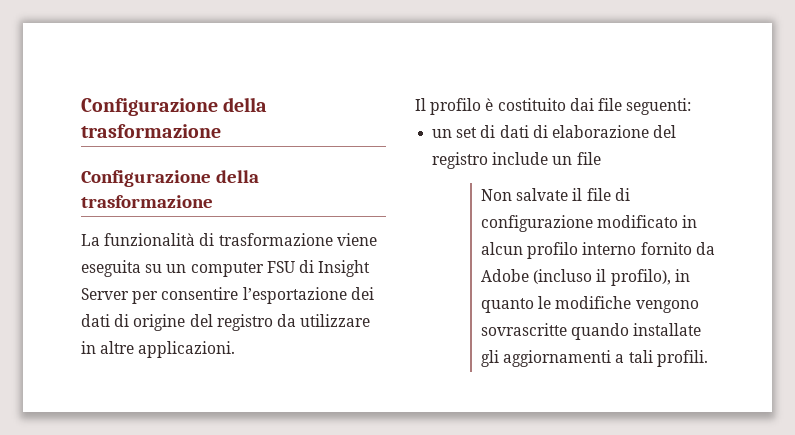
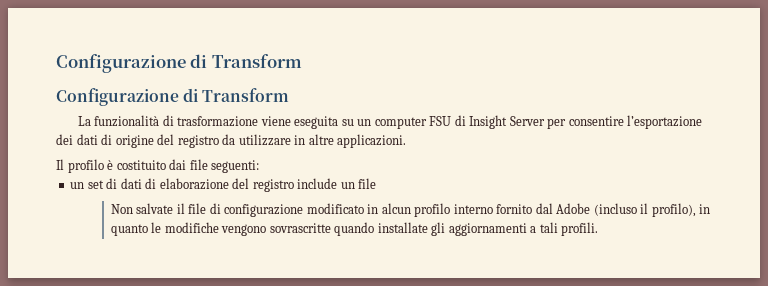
[81,97,268,116] [81,124,221,138] [81,170,260,187] [81,195,213,208] Configurazione della trasformazione // Configurazione della trasformazione -> [56,54,302,73] [56,88,290,106] Configurazione di Transform // Configurazione di Transform
[695,242,715,255] da -> [535,203,553,214] dal

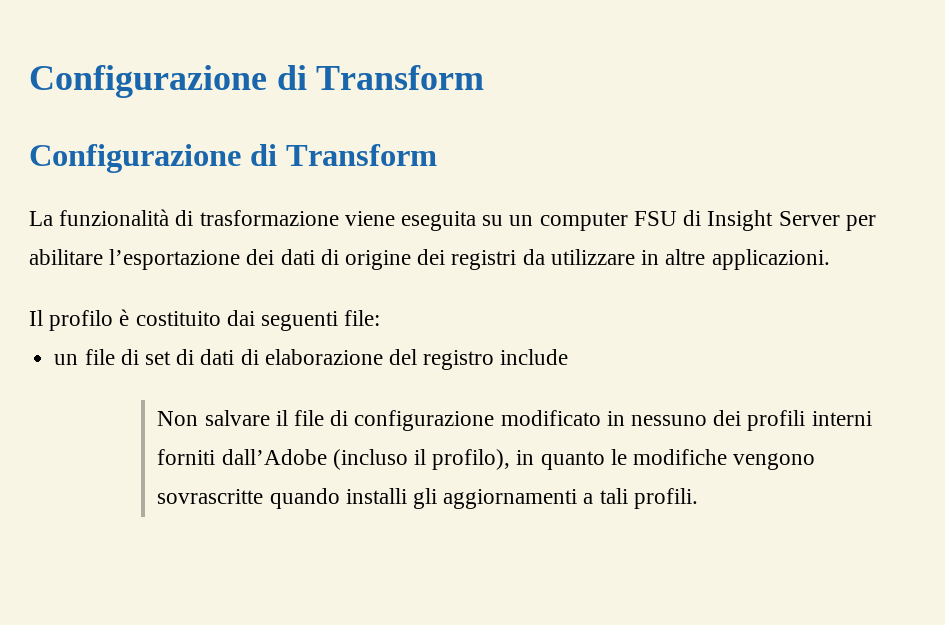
[568,116,624,126] consentire -> [29,249,103,265] abilitare
[157,134,219,148] del registro -> [417,249,517,270] dei registri
[189,159,260,173] [70,182,85,189] file seguenti: // un -> [261,310,381,331] [54,349,139,365] seguenti file: // un file di
[340,178,377,189] un file -> (569, 357) none
[136,203,174,214] salvate -> [204,410,270,426] salvare
[381,203,591,217] alcun profilo interno fornito dal Adobe -> [630,410,872,431] [157,449,327,465] nessuno dei profili interni forniti dall’Adobe
[377,222,428,233] installate -> [345,488,407,504] installi

